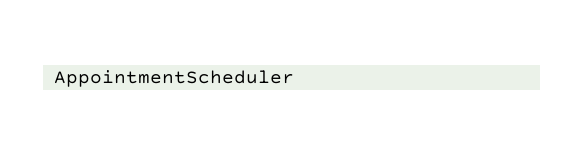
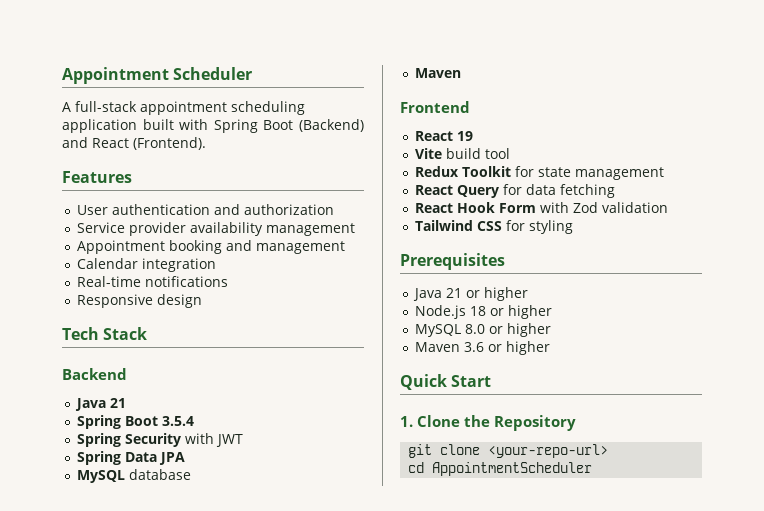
(54, 78) none -> [62,67,253,84] [62,101,305,115] [62,119,364,133] [62,137,206,150] [62,171,132,183] [77,204,335,215] [77,222,356,236] [77,240,346,254] [77,258,217,272] [77,276,229,287] [77,294,203,308] [62,327,148,340] [62,368,127,380] [75,398,127,411] [77,415,195,429] [77,433,244,447] [77,451,186,465] [77,469,192,483] [415,68,462,78] [400,101,470,113] [415,131,474,141] [415,148,511,159] [415,166,665,180] [415,184,616,198] [415,202,669,213] [415,220,574,234] [400,253,505,270] [413,287,529,301] [415,305,553,319] [415,323,552,337] [415,341,551,355] [400,374,492,390] [400,415,576,431] [408,444,609,458] [408,462,425,473] Appointment Scheduler // A full-stack appointment scheduling application built with Spring Boot (Backend) and React (Frontend). // Features // User authentication and authorization // Service provider availability management // Appointment booking and management // Calendar integration // Real-time notifications // Responsive design // Tech Stack // Backend // Java 21 // Spring Boot 3.5.4 // Spring Security with JWT // Spring Data JPA // MySQL database // Maven // Frontend // React 19 // Vite build tool // Redux Toolkit for state management // React Query for data fetching // React Hook Form with Zod validation // Tailwind CSS for styling // Prerequisites // Java 21 or higher // Node.js 18 or higher // MySQL 8.0 or higher // Maven 3.6 or higher // Quick Start // 1. Clone the Repository // git clone <your-repo-url> // cd

